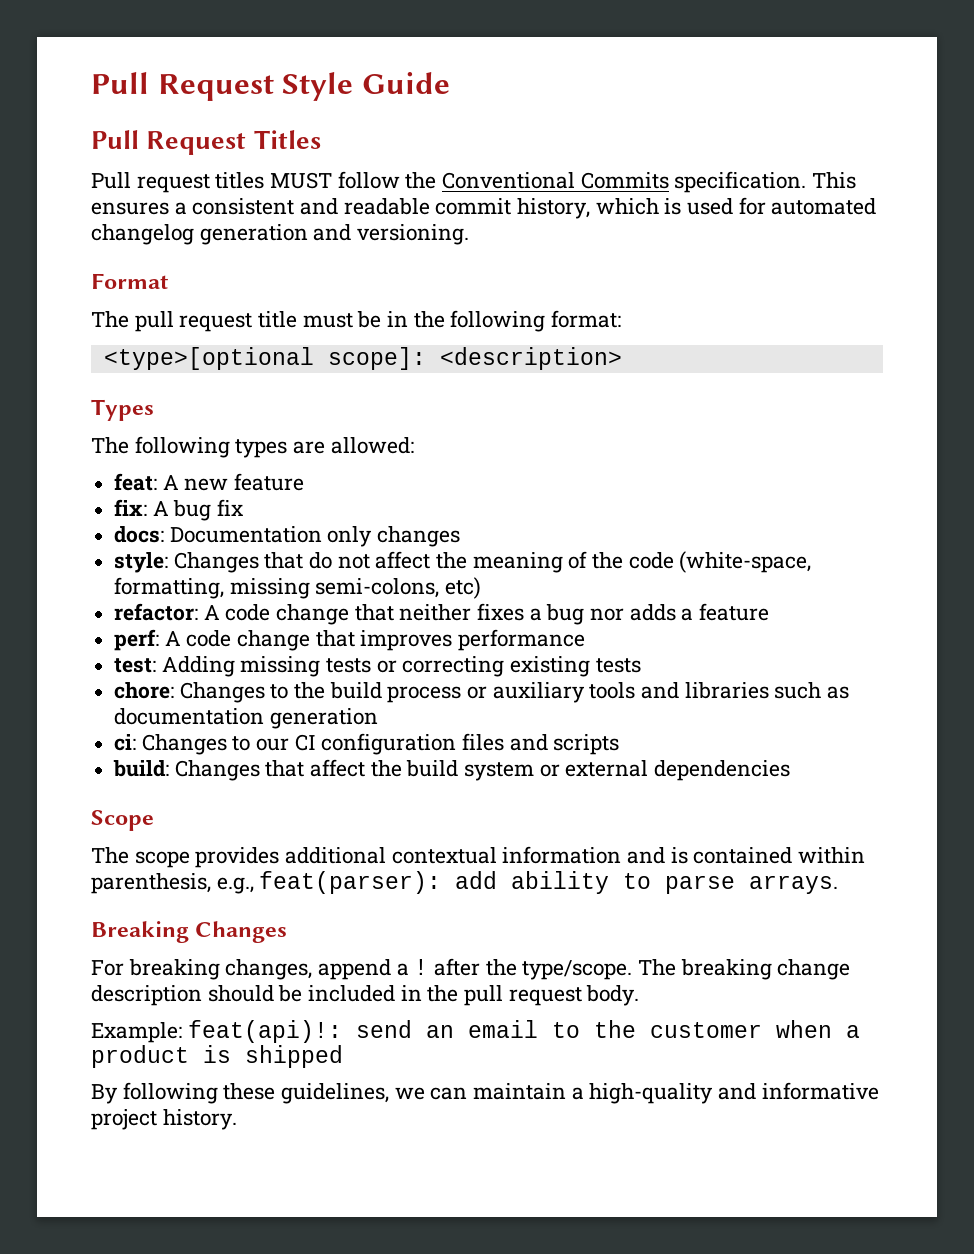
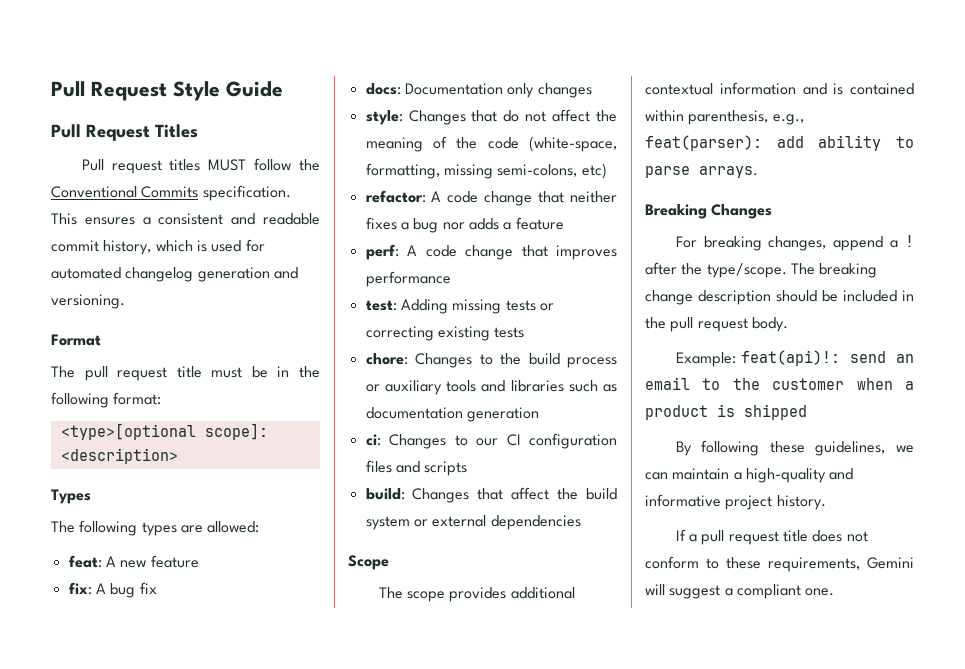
(237, 1119) none -> [675,529,868,545] [645,556,914,572] [645,584,835,599] // If a pull request title does not conform to these requirements, Gemini will suggest a compliant one.

